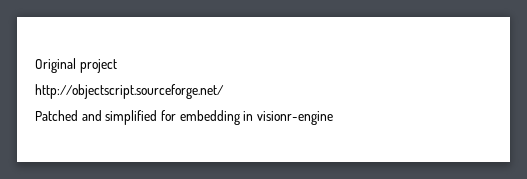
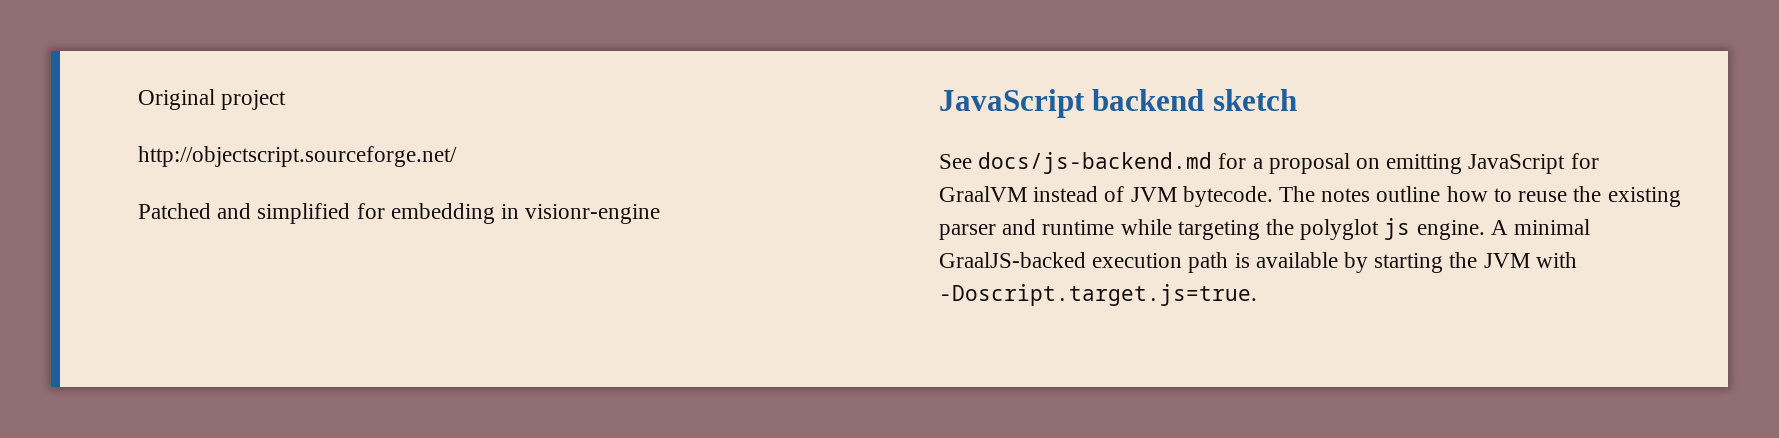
(333, 118) none -> [939,89,1297,118] [939,152,1599,174] [939,186,1681,207] [939,218,1591,240] [939,252,1577,273] [939,284,1257,306] // JavaScript backend sketch // See docs/js-backend.md for a proposal on emitting JavaScript for GraalVM instead of JVM bytecode. The notes outline how to reuse the existing parser and runtime while targeting the polyglot js engine. A minimal GraalJS-backed execution path is available by starting the JVM with -Doscript.target.js=true.

